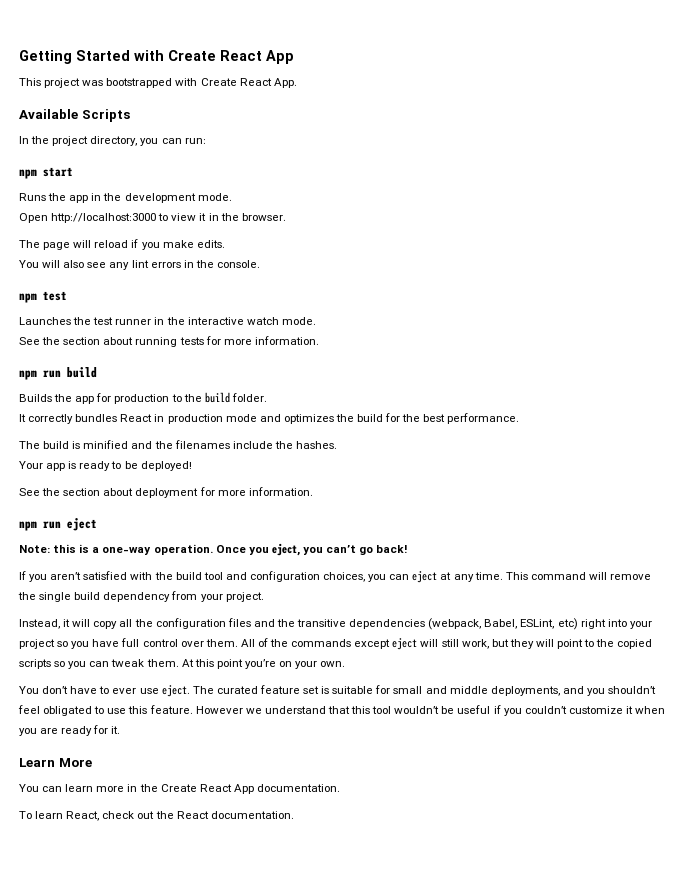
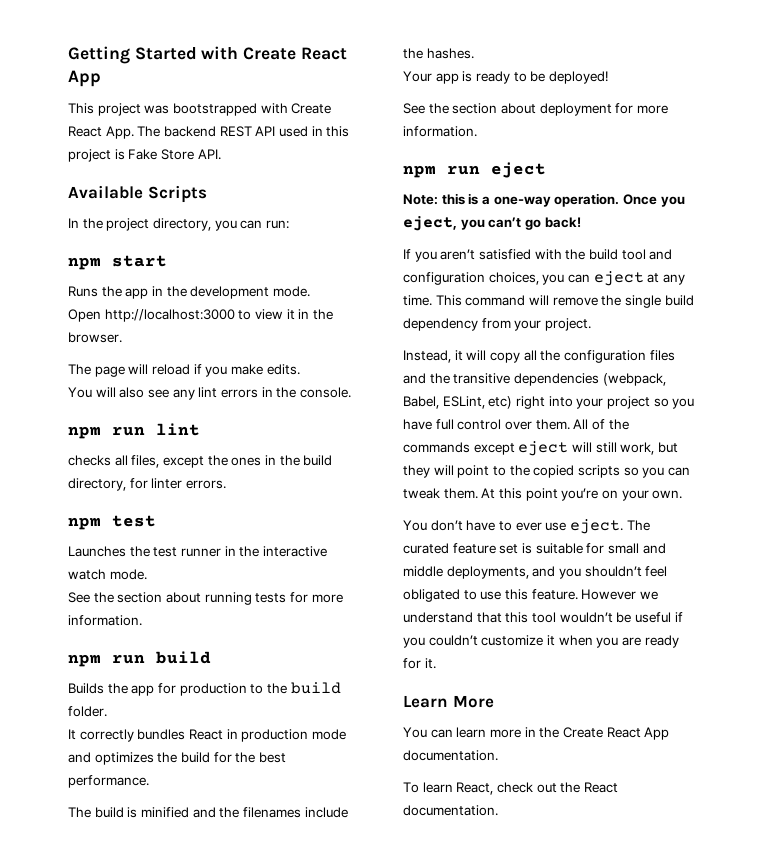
(297, 83) none -> [137,126,350,137] [68,149,221,162] The backend REST API used in this project is Fake Store API.
(260, 264) none -> [68,423,200,439] [68,455,333,468] [68,478,226,491] // npm run lint // checks all files, except the ones in the build directory, for linter errors.

